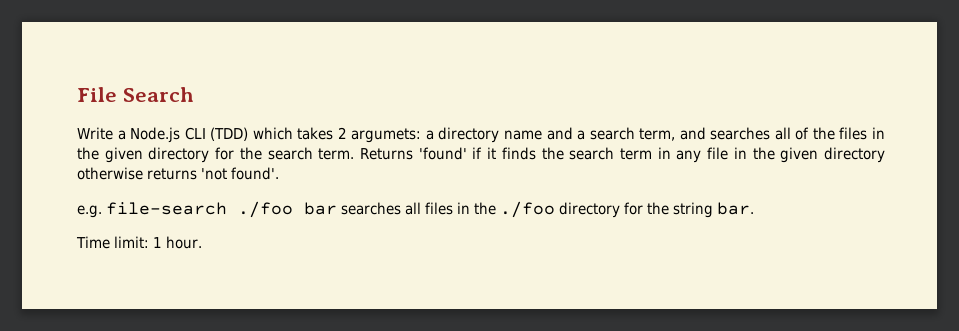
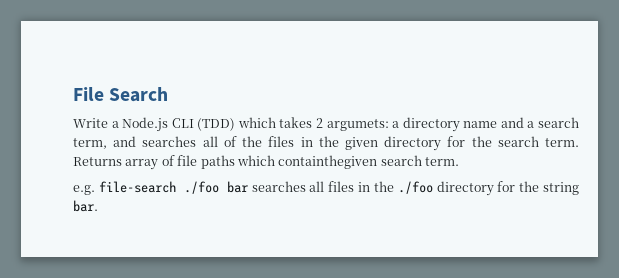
[418,147,885,163] [77,167,279,180] 'found' if it finds the search term in any file in the given directory otherwise returns 'not found'. -> [125,155,459,170] array of file paths which containthegiven search term.
[76,236,202,249] // Time limit: 1 hour. -> (98, 206) none

